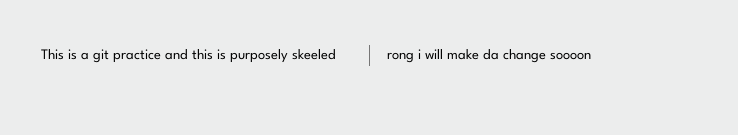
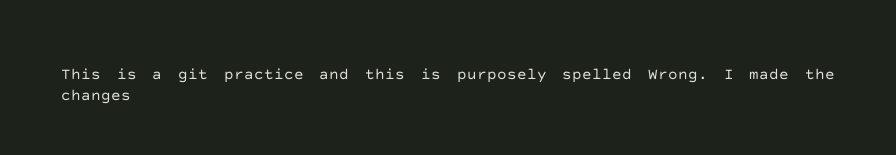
[292,49,591,63] skeeled rong i will make da change soooon -> [562,68,836,83] [61,89,131,104] spelled Wrong. I made the changes

